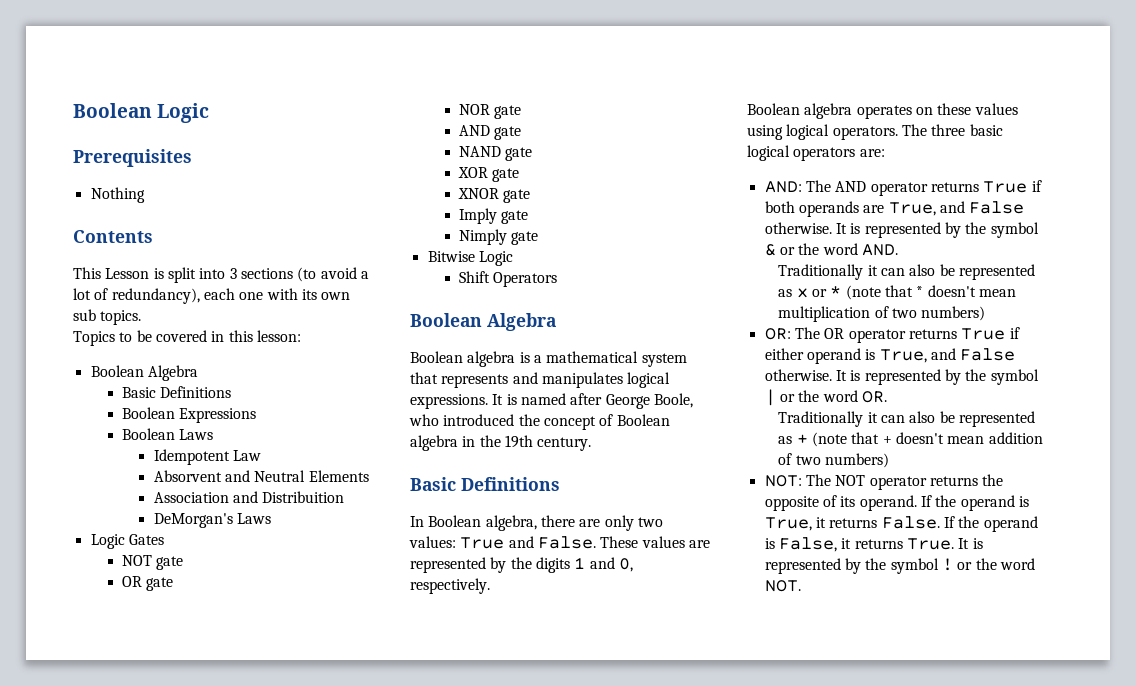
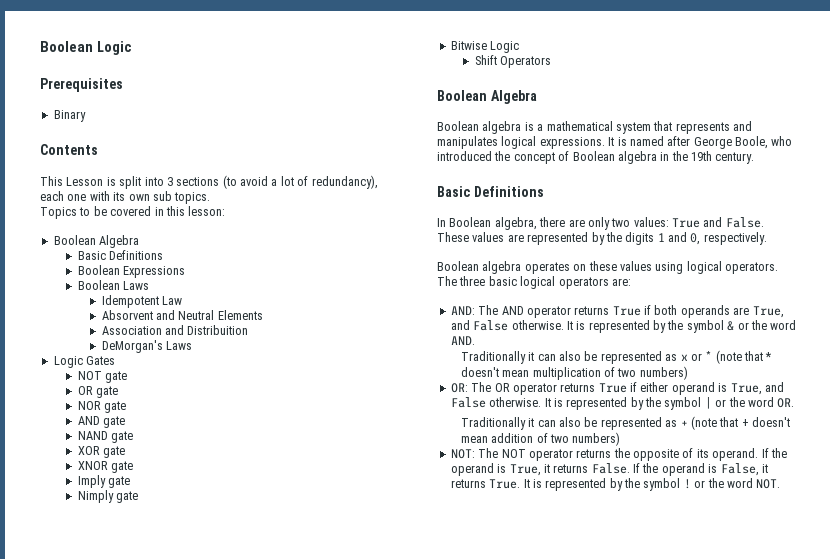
[90,187,145,203] Nothing -> [53,110,86,122] Binary

